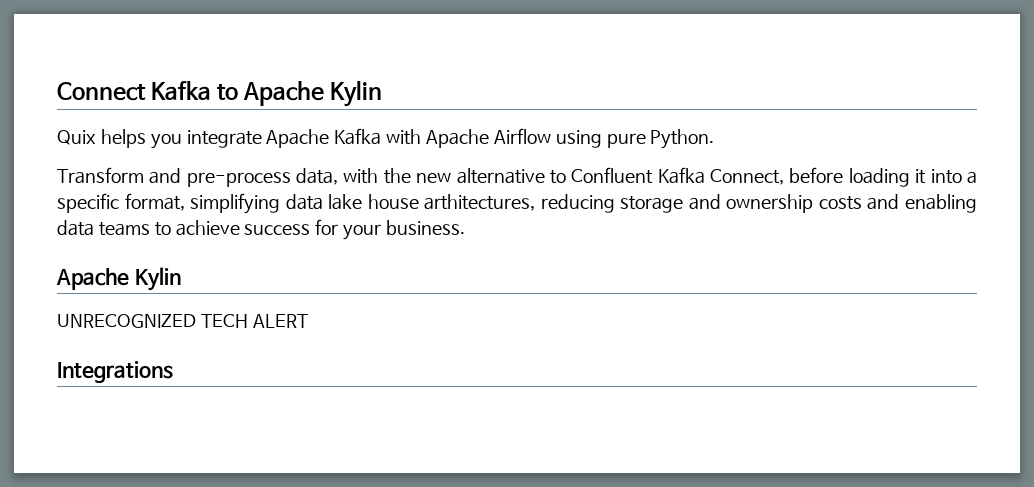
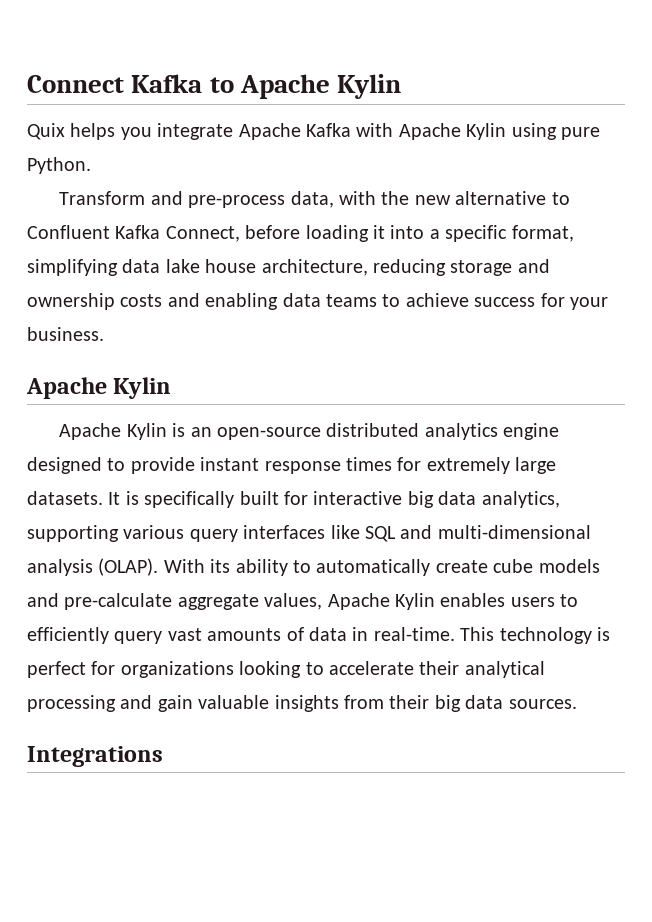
[493,128,551,144] Airflow -> [466,123,507,140] Kylin
[424,194,536,211] arthitectures, -> [261,259,368,276] architecture,
[57,314,308,328] UNRECOGNIZED TECH ALERT -> [59,423,560,440] [27,457,557,474] [27,491,560,508] [27,525,591,542] [27,558,600,576] [27,593,579,610] [27,627,610,644] [27,661,545,678] [27,695,577,712] Apache Kylin is an open-source distributed analytics engine designed to provide instant response times for extremely large datasets. It is specifically built for interactive big data analytics, supporting various query interfaces like SQL and multi-dimensional analysis (OLAP). With its ability to automatically create cube models and pre-calculate aggregate values, Apache Kylin enables users to efficiently query vast amounts of data in real-time. This technology is perfect for organizations looking to accelerate their analytical processing and gain valuable insights from their big data sources.

